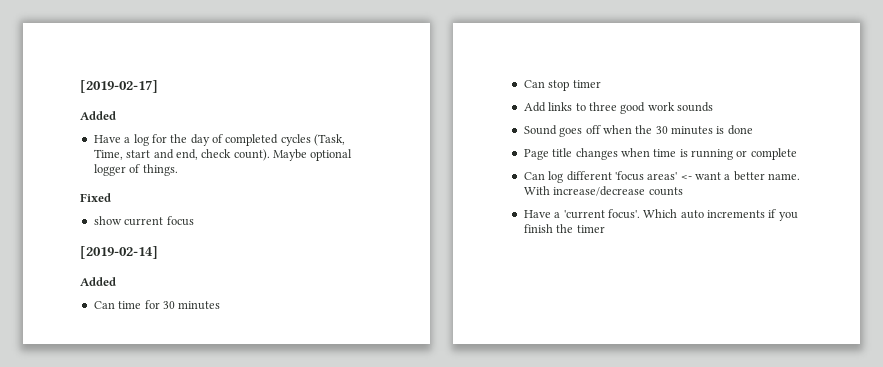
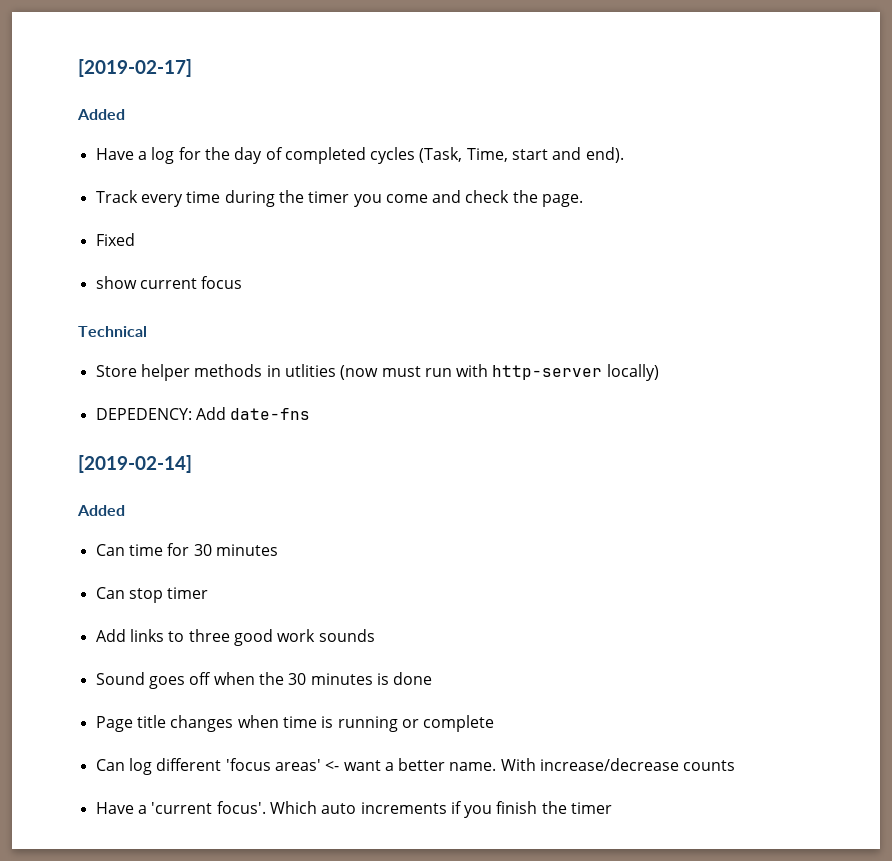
[175,149,353,161] [93,164,178,176] [80,193,111,202] [93,216,194,226] end, check count). Maybe optional logger of things. // Fixed // show current focus -> [585,147,624,163] [95,190,584,207] [95,233,135,246] [95,276,243,289] [78,326,147,337] [95,364,659,381] [95,407,311,420] end). // Track every time during the timer you come and check the page. // Fixed // show current focus // Technical // Store helper methods in utlities (now must run with http-server locally) // DEPEDENCY: Add date-fns

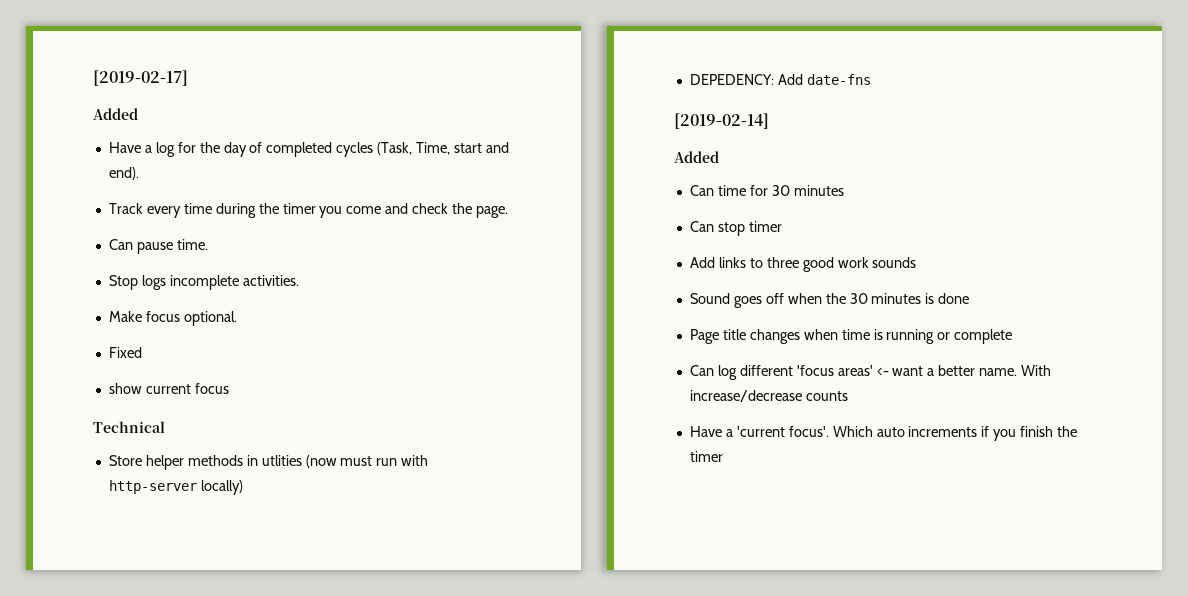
(584, 200) none -> [108,239,208,254] [108,275,299,290] [108,311,237,326] // Can pause time. // Stop logs incomplete activities. // Make focus optional.

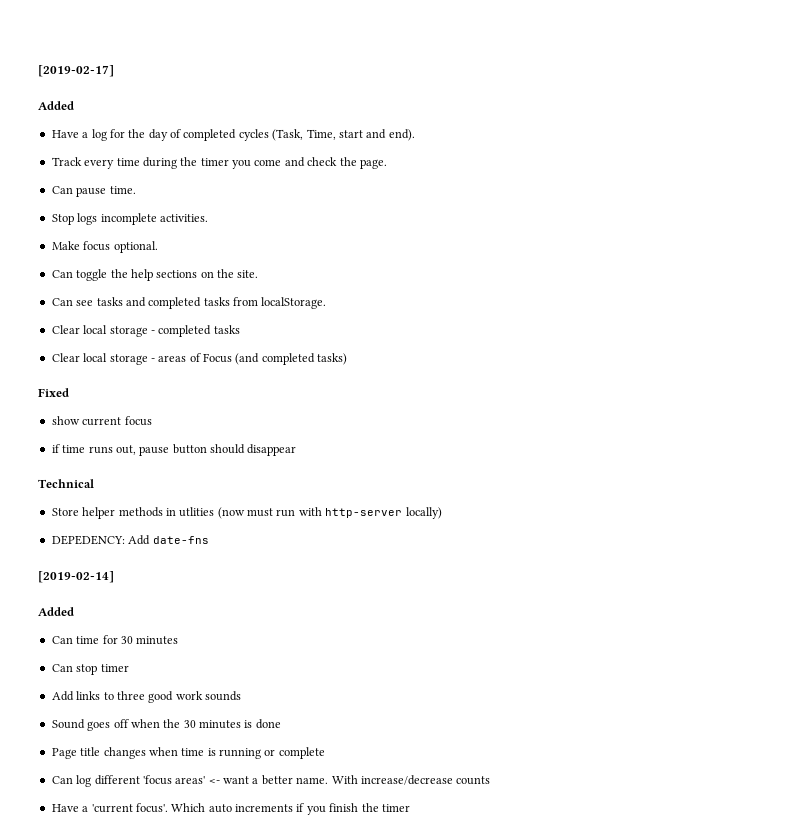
[108,347,142,358] [108,383,229,394] Fixed // show current focus -> [51,269,259,281] [51,297,327,309] [51,325,240,337] [51,353,348,365] [38,388,69,397] [51,416,152,426] [51,444,297,456] Can toggle the help sections on the site. // Can see tasks and completed tasks from localStorage. // Clear local storage - completed tasks // Clear local storage - areas of Focus (and completed tasks) // Fixed // show current focus // if time runs out, pause button should disappear

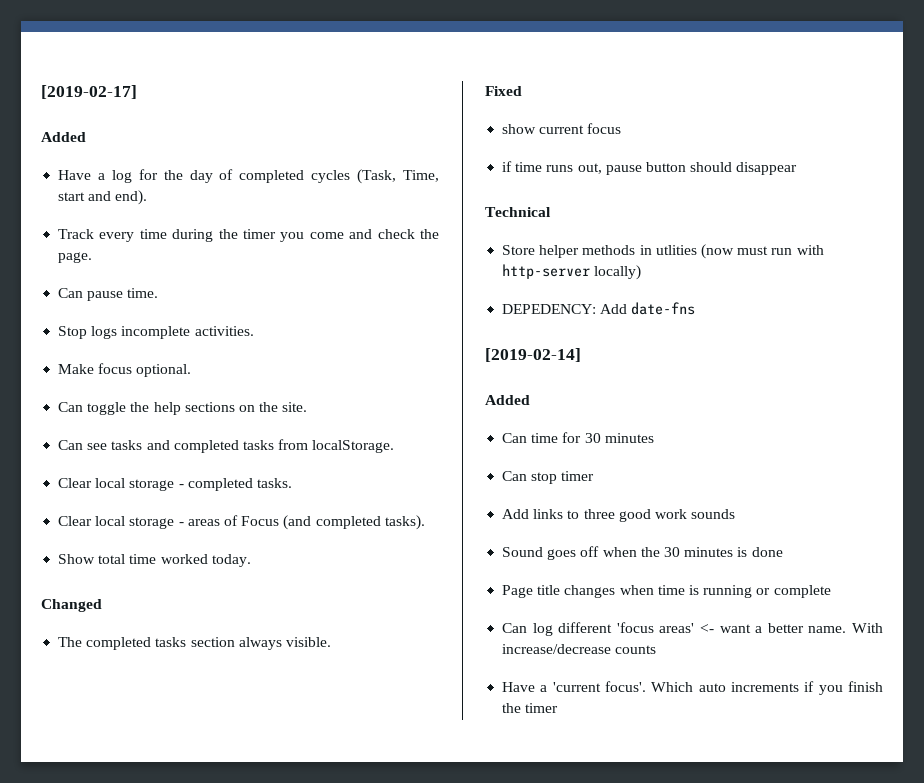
[213,325,240,334] tasks -> [256,478,292,488] tasks.
[317,353,348,365] tasks) -> [384,515,425,530] [58,554,251,567] [41,599,102,612] [58,637,331,650] tasks). // Show total time worked today. // Changed // The completed tasks section always visible.

